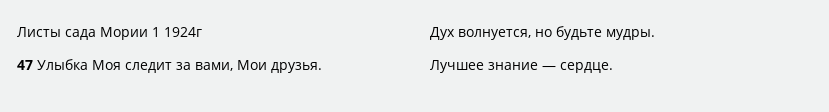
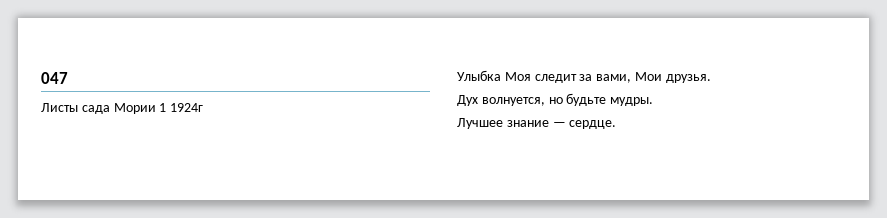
(17, 32) none -> [41,72,68,84] 047 //
[17,60,33,70] 47 -> (204, 107) none

